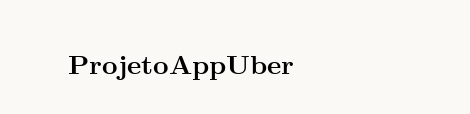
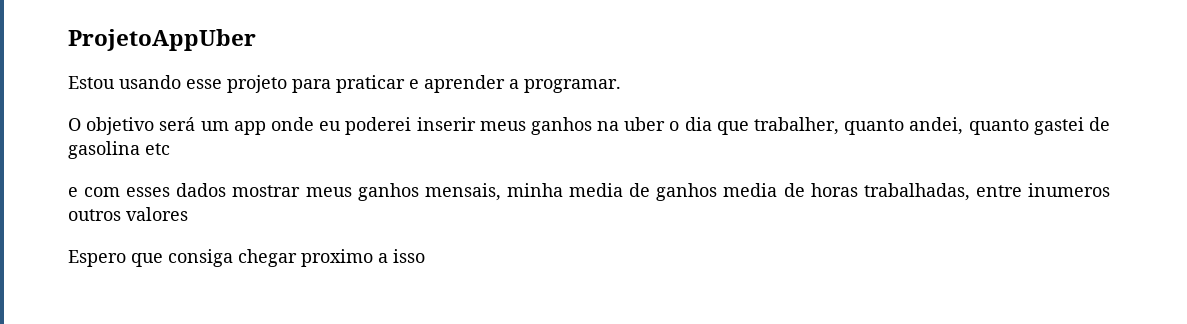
(294, 67) none -> [68,75,621,93] [68,117,1110,135] [68,141,170,159] [68,183,1110,201] [68,207,188,221] [68,249,425,267] // Estou usando esse projeto para praticar e aprender a programar. // O objetivo será um app onde eu poderei inserir meus ganhos na uber o dia que trabalher, quanto andei, quanto gastei de gasolina etc // e com esses dados mostrar meus ganhos mensais, minha media de ganhos media de horas trabalhadas, entre inumeros outros valores // Espero que consiga chegar proximo a isso

